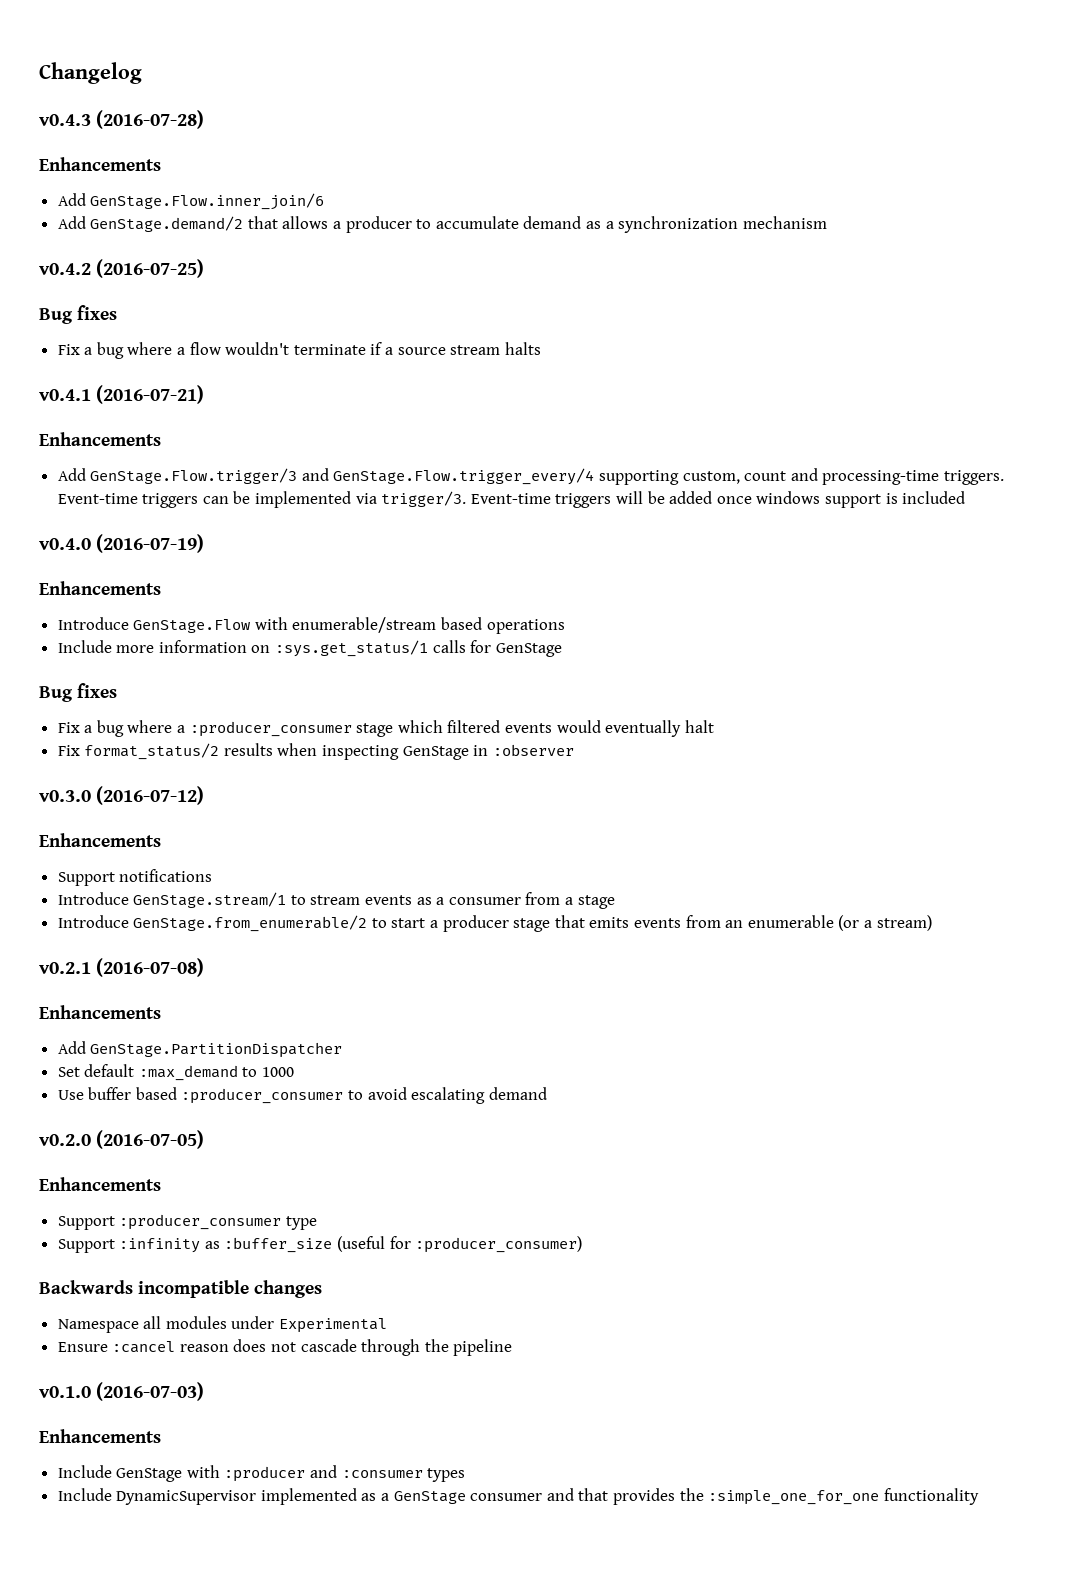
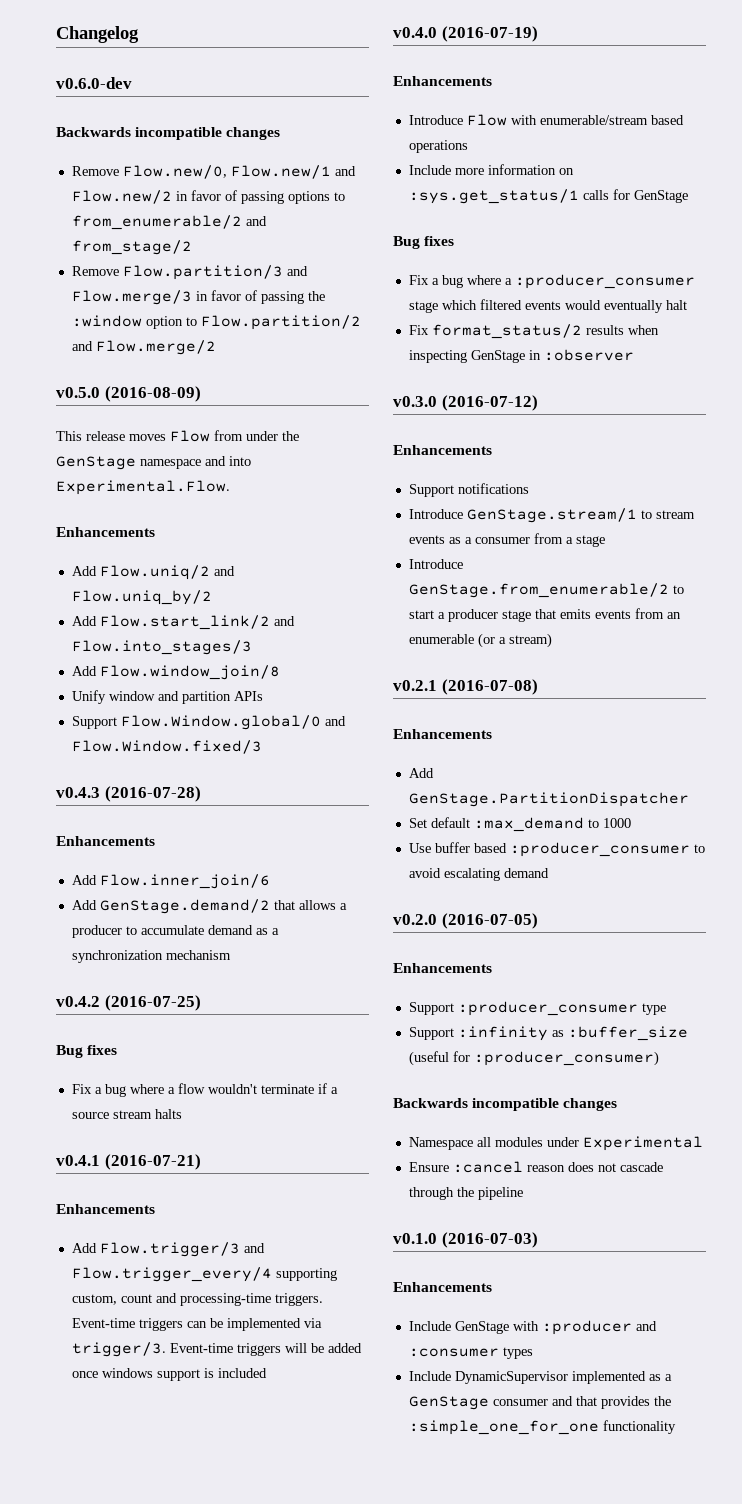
(142, 73) none -> [56,77,132,89] [56,127,281,140] [71,165,356,179] [71,190,345,204] [71,215,267,230] [71,240,192,255] [71,265,308,280] [71,290,325,305] [71,315,361,330] [71,340,216,355] [56,386,201,402] [56,430,299,442] [56,456,251,470] [56,480,230,495] [56,527,155,537] [71,565,235,580] [71,590,212,605] [71,615,295,630] [71,640,252,655] [71,665,280,680] [71,690,263,704] [71,715,346,730] [71,740,262,754] // v0.6.0-dev // Backwards incompatible changes // Remove Flow.new/0, Flow.new/1 and Flow.new/2 in favor of passing options to from_enumerable/2 and from_stage/2 // Remove Flow.partition/3 and Flow.merge/3 in favor of passing the :window option to Flow.partition/2 and Flow.merge/2 // v0.5.0 (2016-08-09) // This release moves Flow from under the GenStage namespace and into Experimental.Flow. // Enhancements // Add Flow.uniq/2 and Flow.uniq_by/2 // Add Flow.start_link/2 and Flow.into_stages/3 // Add Flow.window_join/8 // Unify window and partition APIs // Support Flow.Window.global/0 and Flow.Window.fixed/3
[90,193,325,210] GenStage.Flow.inner_join/6 -> [99,874,270,889] Flow.inner_join/6
[90,468,595,485] GenStage.Flow.trigger/3 and GenStage.Flow.trigger_every/4 -> [99,1242,265,1257] [71,1267,272,1282] Flow.trigger/3 and Flow.trigger_every/4
[133,619,251,633] GenStage.Flow -> [466,114,507,126] Flow

